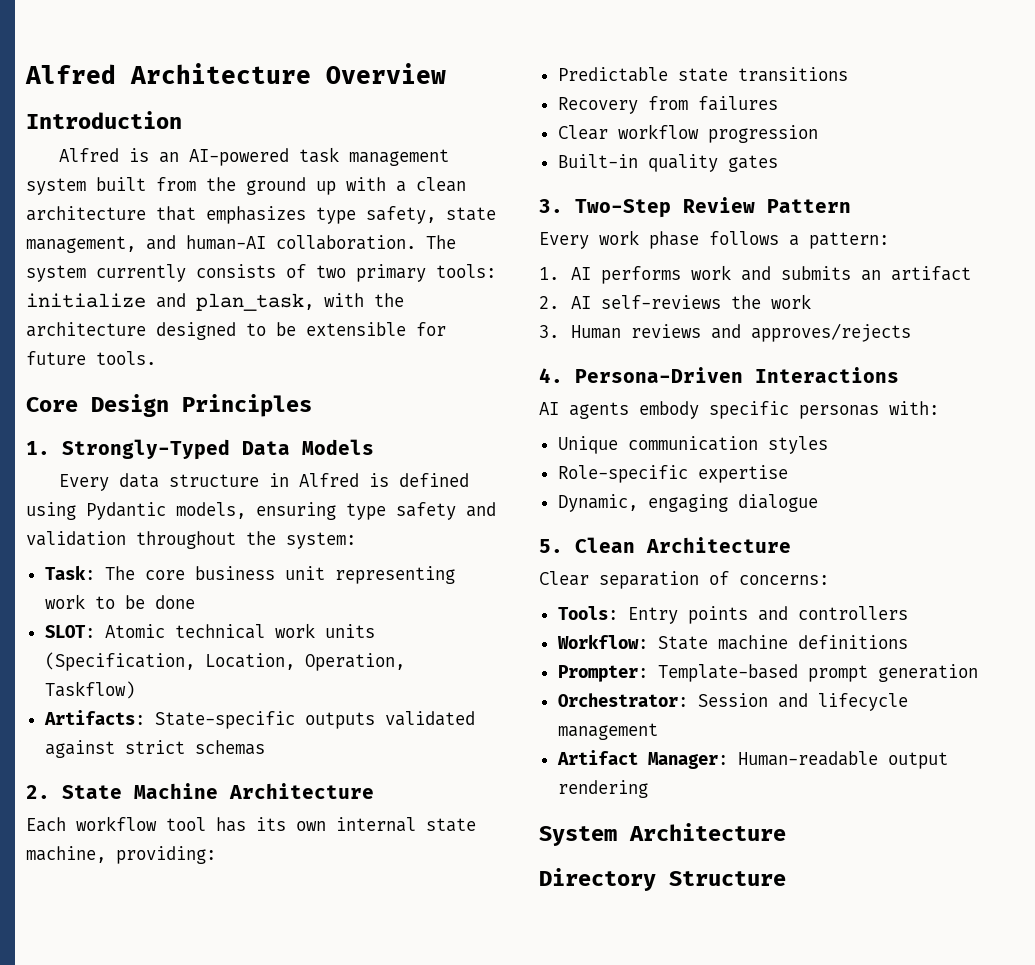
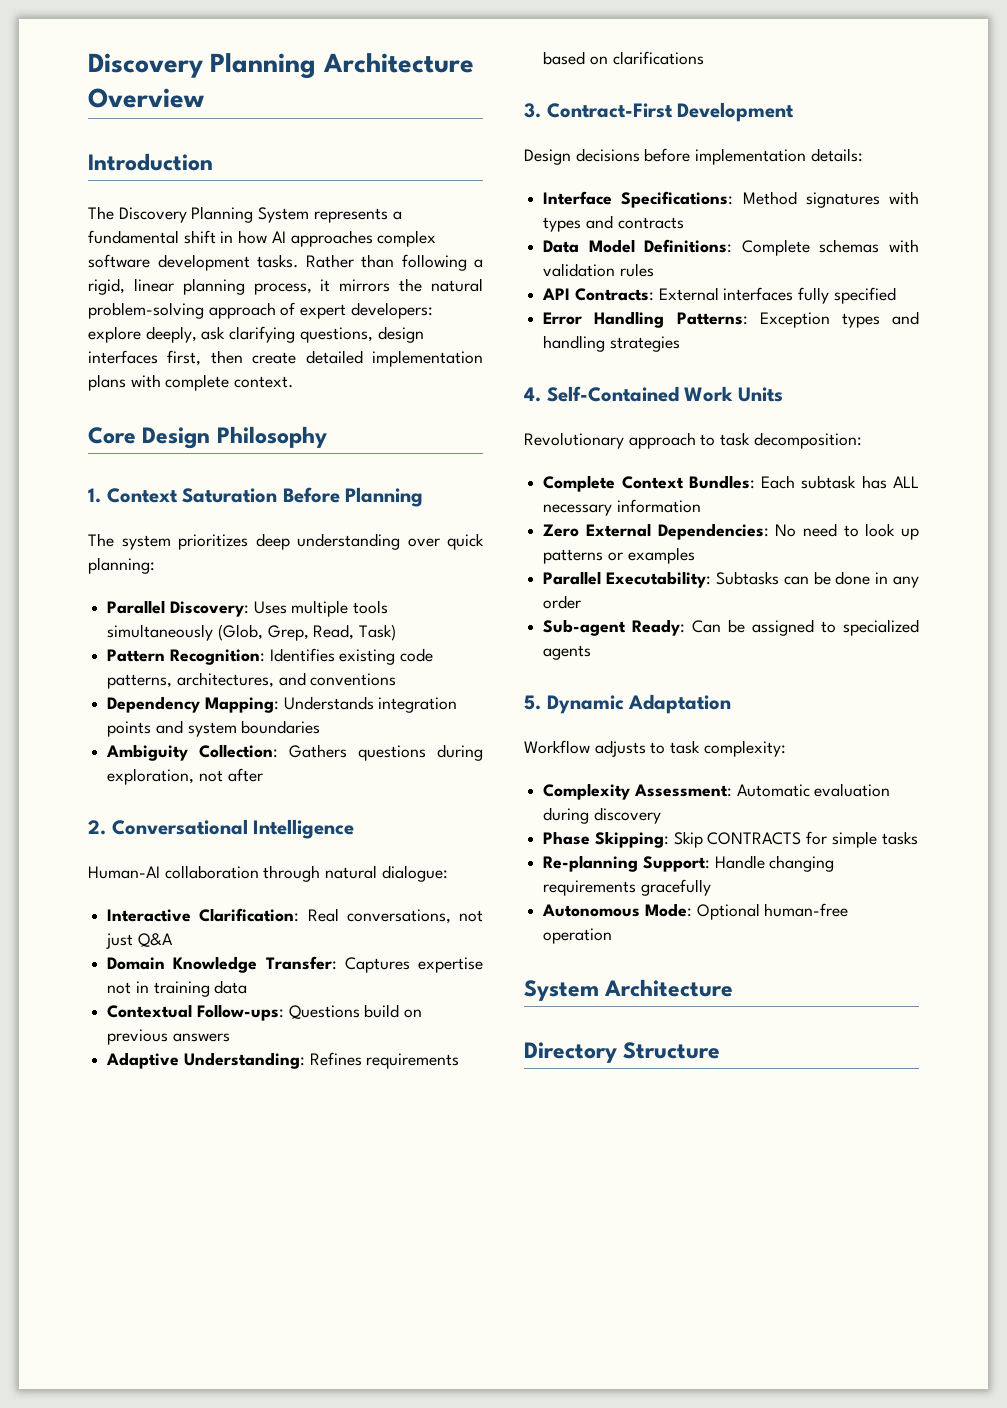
[25,64,116,84] Alfred -> [88,53,317,79] Discovery Planning
[58,147,449,166] [26,177,466,195] [26,206,496,224] [26,235,456,253] [26,264,496,282] [26,293,404,311] [26,322,446,340] [26,351,156,365] Alfred is an AI-powered task management system built from the ground up with a clean architecture that emphasizes type safety, state management, and human-AI collaboration. The system currently consists of two primary tools: initialize and plan_task, with the architecture designed to be extensible for future tools. -> [88,206,402,223] [88,230,437,247] [88,254,483,271] [88,278,483,295] [88,302,433,319] [88,326,424,343] [88,350,483,367] [88,374,294,391] The Discovery Planning System represents a fundamental shift in how AI approaches complex software development tasks. Rather than following a rigid, linear planning process, it mirrors the natural problem-solving approach of expert developers: explore deeply, ask clarifying questions, design interfaces first, then create detailed implementation plans with complete context.
[182,394,312,417] [26,439,374,460] [58,473,469,491] [26,502,496,520] [26,531,356,549] [44,565,455,584] [44,594,195,609] [44,623,375,639] [44,652,405,671] [44,681,135,699] [43,710,475,729] [44,740,265,758] [26,783,374,799] [26,816,476,832] [26,846,216,864] [557,67,848,82] [557,96,778,114] [557,124,818,143] [557,154,778,172] [539,197,851,218] [539,230,889,249] [539,265,972,284] [539,294,812,309] [539,323,912,342] [539,367,899,383] [539,401,939,419] [557,436,828,454] [557,465,788,483] [557,494,818,512] [539,537,791,553] [539,571,829,589] [557,606,908,624] [556,634,908,650] [557,664,978,682] [557,693,908,711] [557,723,658,740] [556,750,948,769] [557,780,648,798] Principles // 1. Strongly-Typed Data Models // Every data structure in Alfred is defined using Pydantic models, ensuring type safety and validation throughout the system: // Task: The core business unit representing work to be done // SLOT: Atomic technical work units (Specification, Location, Operation, Taskflow) // Artifacts: State-specific outputs validated against strict schemas // 2. State Machine Architecture // Each workflow tool has its own internal state machine, providing: // Predictable state transitions // Recovery from failures // Clear workflow progression // Built-in quality gates // 3. Two-Step Review Pattern // Every work phase follows a pattern: // 1. AI performs work and submits an artifact // 2. AI self-reviews the work // 3. Human reviews and approves/rejects // 4. Persona-Driven Interactions // AI agents embody specific personas with: // Unique communication styles // Role-specific expertise // Dynamic, engaging dialogue // 5. Clean Architecture // Clear separation of concerns: // Tools: Entry points and controllers // Workflow: State machine definitions // Prompter: Template-based prompt generation // Orchestrator: Session and lifecycle management // Artifact Manager: Human-readable output rendering -> [216,426,327,448] [88,487,424,507] [88,533,484,550] [88,557,155,574] [107,600,389,617] [107,624,397,641] [107,648,434,665] [107,672,397,689] [107,696,458,713] [107,720,321,737] [106,744,483,761] [107,768,263,785] [88,819,355,839] [88,865,448,882] [107,908,483,924] [106,933,173,949] [107,956,483,973] [107,980,248,997] [107,1004,423,1021] [107,1029,230,1045] [106,1052,460,1069] [543,51,704,65] [524,102,795,122] [524,148,863,165] [543,191,919,208] [543,215,684,232] [543,239,919,256] [543,263,654,277] [542,287,896,304] [543,311,919,328] [543,335,680,352] [524,386,783,402] [524,432,862,449] [543,475,919,492] [543,499,701,516] [543,523,919,540] [543,547,695,564] [543,571,919,588] [543,595,582,609] [543,619,919,636] [543,645,592,660] [524,694,732,714] [524,740,786,757] [543,783,891,800] [543,807,661,824] [543,831,918,848] [543,855,835,872] [543,879,711,896] [542,903,849,920] [543,928,613,944] Philosophy // 1. Context Saturation Before Planning // The system prioritizes deep understanding over quick planning: // Parallel Discovery: Uses multiple tools simultaneously (Glob, Grep, Read, Task) // Pattern Recognition: Identifies existing code patterns, architectures, and conventions // Dependency Mapping: Understands integration points and system boundaries // Ambiguity Collection: Gathers questions during exploration, not after // 2. Conversational Intelligence // Human-AI collaboration through natural dialogue: // Interactive Clarification: Real conversations, not just Q&A // Domain Knowledge Transfer: Captures expertise not in training data // Contextual Follow-ups: Questions build on previous answers // Adaptive Understanding: Refines requirements based on clarifications // 3. Contract-First Development // Design decisions before implementation details: // Interface Specifications: Method signatures with types and contracts // Data Model Definitions: Complete schemas with validation rules // API Contracts: External interfaces fully specified // Error Handling Patterns: Exception types and handling strategies // 4. Self-Contained Work Units // Revolutionary approach to task decomposition: // Complete Context Bundles: Each subtask has ALL necessary information // Zero External Dependencies: No need to look up patterns or examples // Parallel Executability: Subtasks can be done in any order // Sub-agent Ready: Can be assigned to specialized agents // 5. Dynamic Adaptation // Workflow adjusts to task complexity: // Complexity Assessment: Automatic evaluation during discovery // Phase Skipping: Skip CONTRACTS for simple tasks // Re-planning Support: Handle changing requirements gracefully // Autonomous Mode: Optional human-free operation

